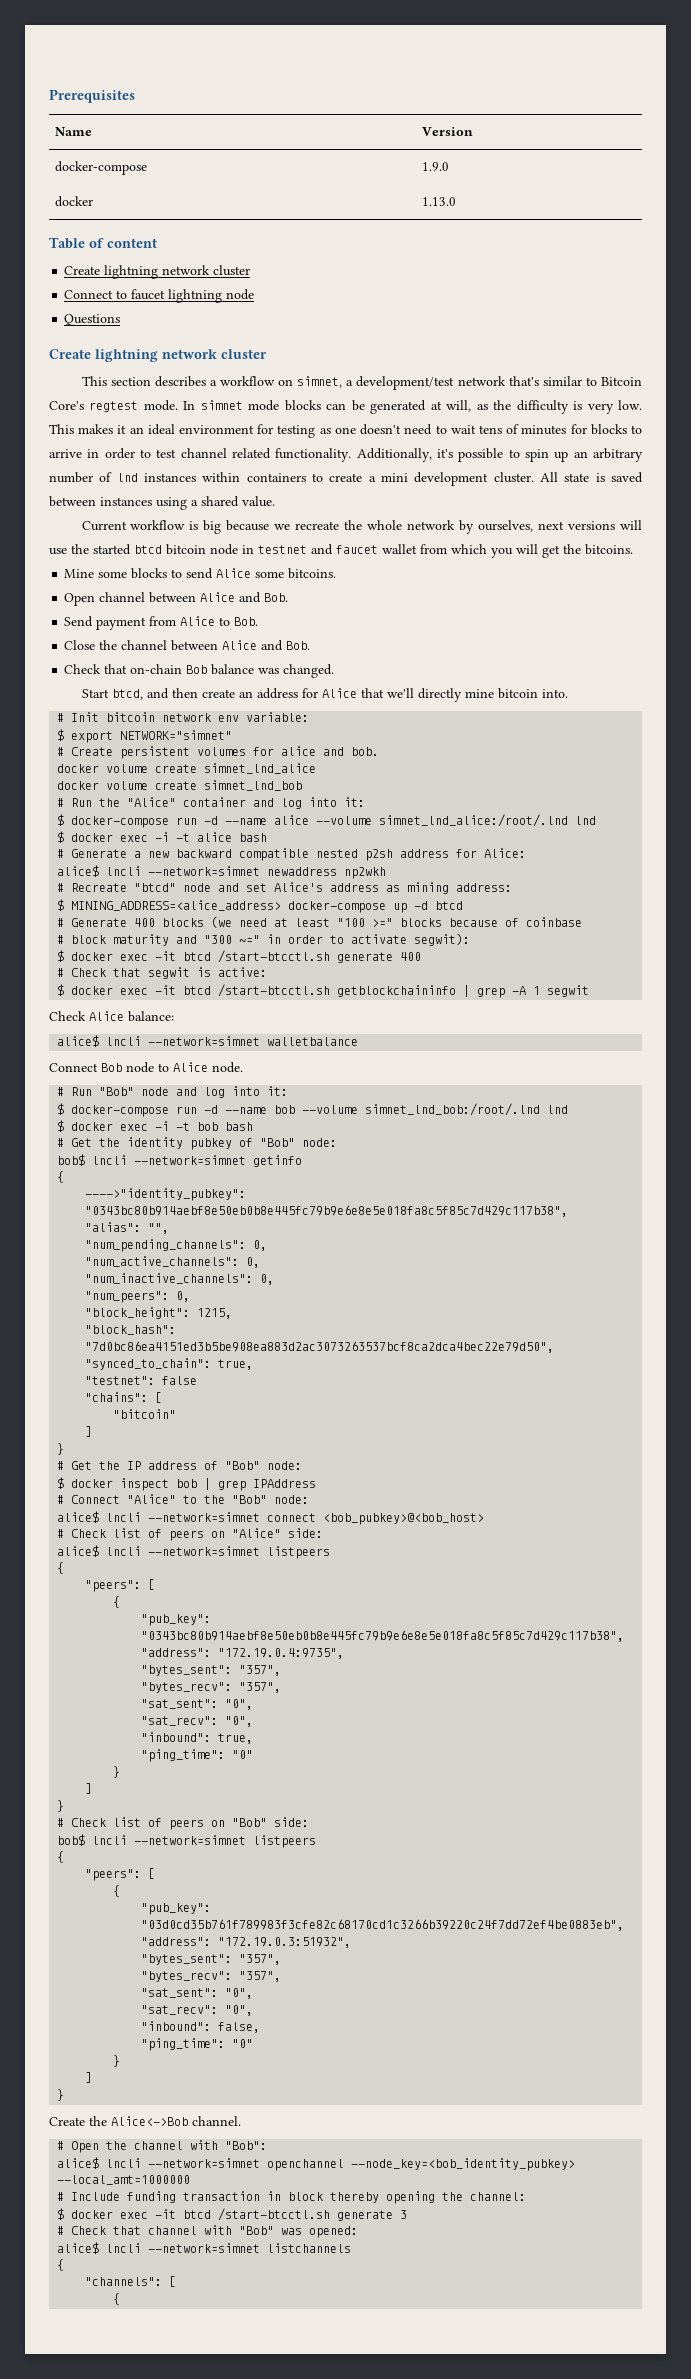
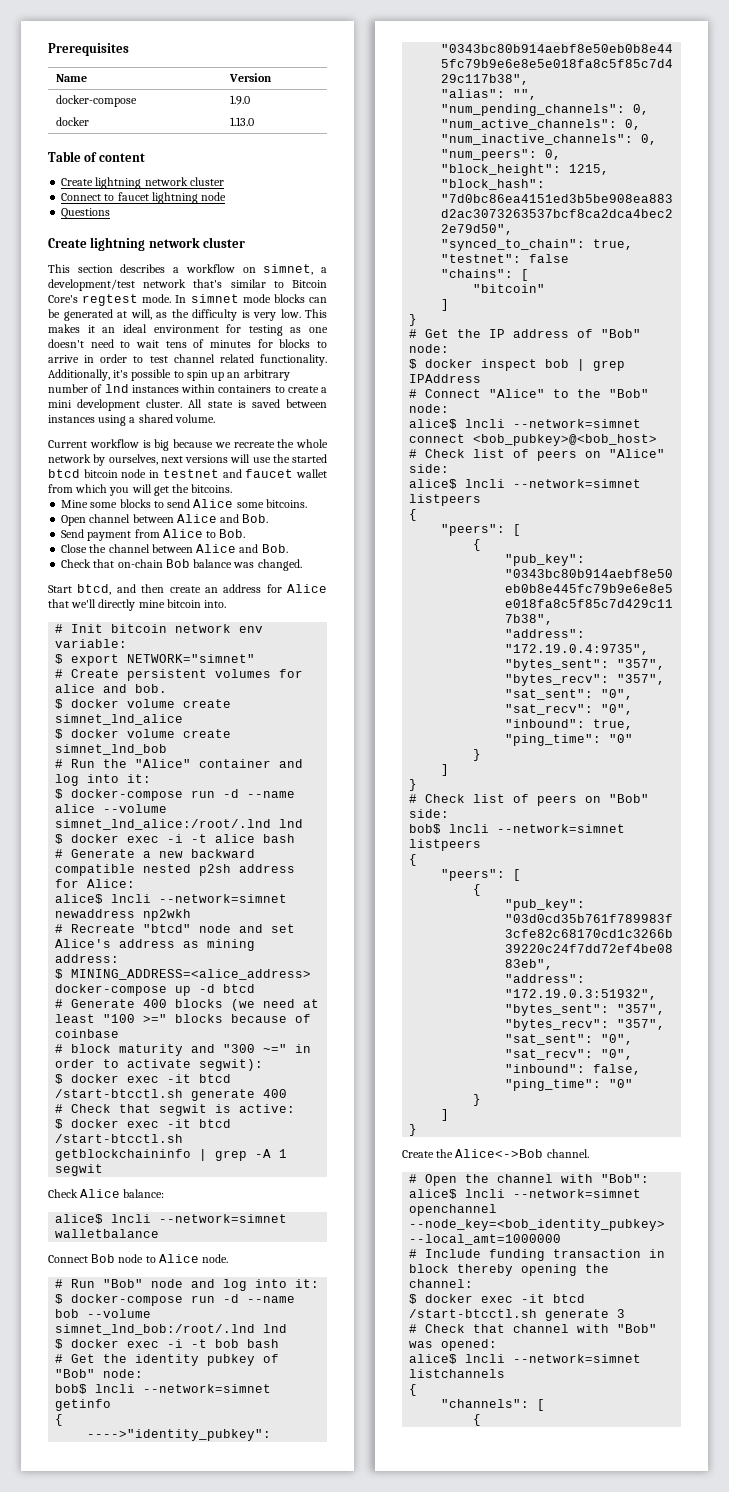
[242,496,275,507] value. -> [174,414,215,423] volume.
(380, 751) none -> [55,699,64,709] $
(317, 768) none -> [55,729,64,739] $

